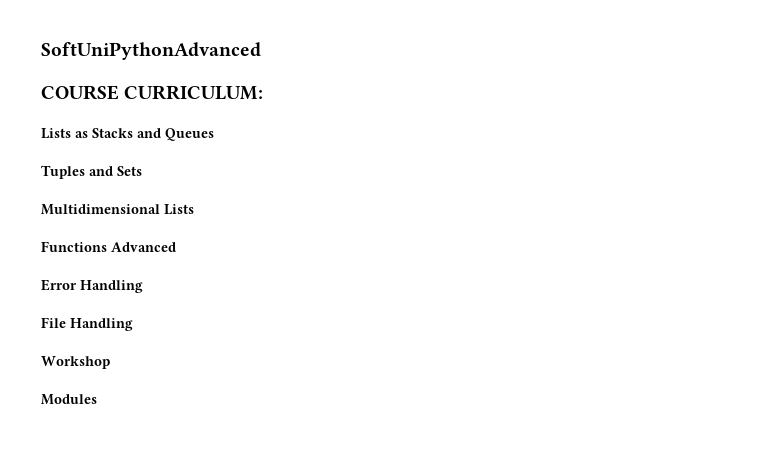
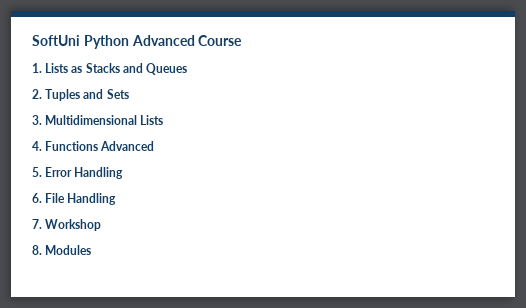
[41,42,261,60] [41,85,264,100] SoftUniPythonAdvanced // COURSE CURRICULUM: // -> [32,35,243,49] [32,63,42,73] SoftUni Python Advanced Course // 1.
(214, 134) none -> [32,89,42,99] 2.
(142, 171) none -> [32,115,42,125] 3.
(194, 209) none -> [32,141,42,151] 4.
(176, 247) none -> [32,167,42,177] 5.
(143, 286) none -> [32,193,42,203] 6.
(133, 324) none -> [32,219,42,229] 7.
(110, 362) none -> [32,245,42,255] 8.

